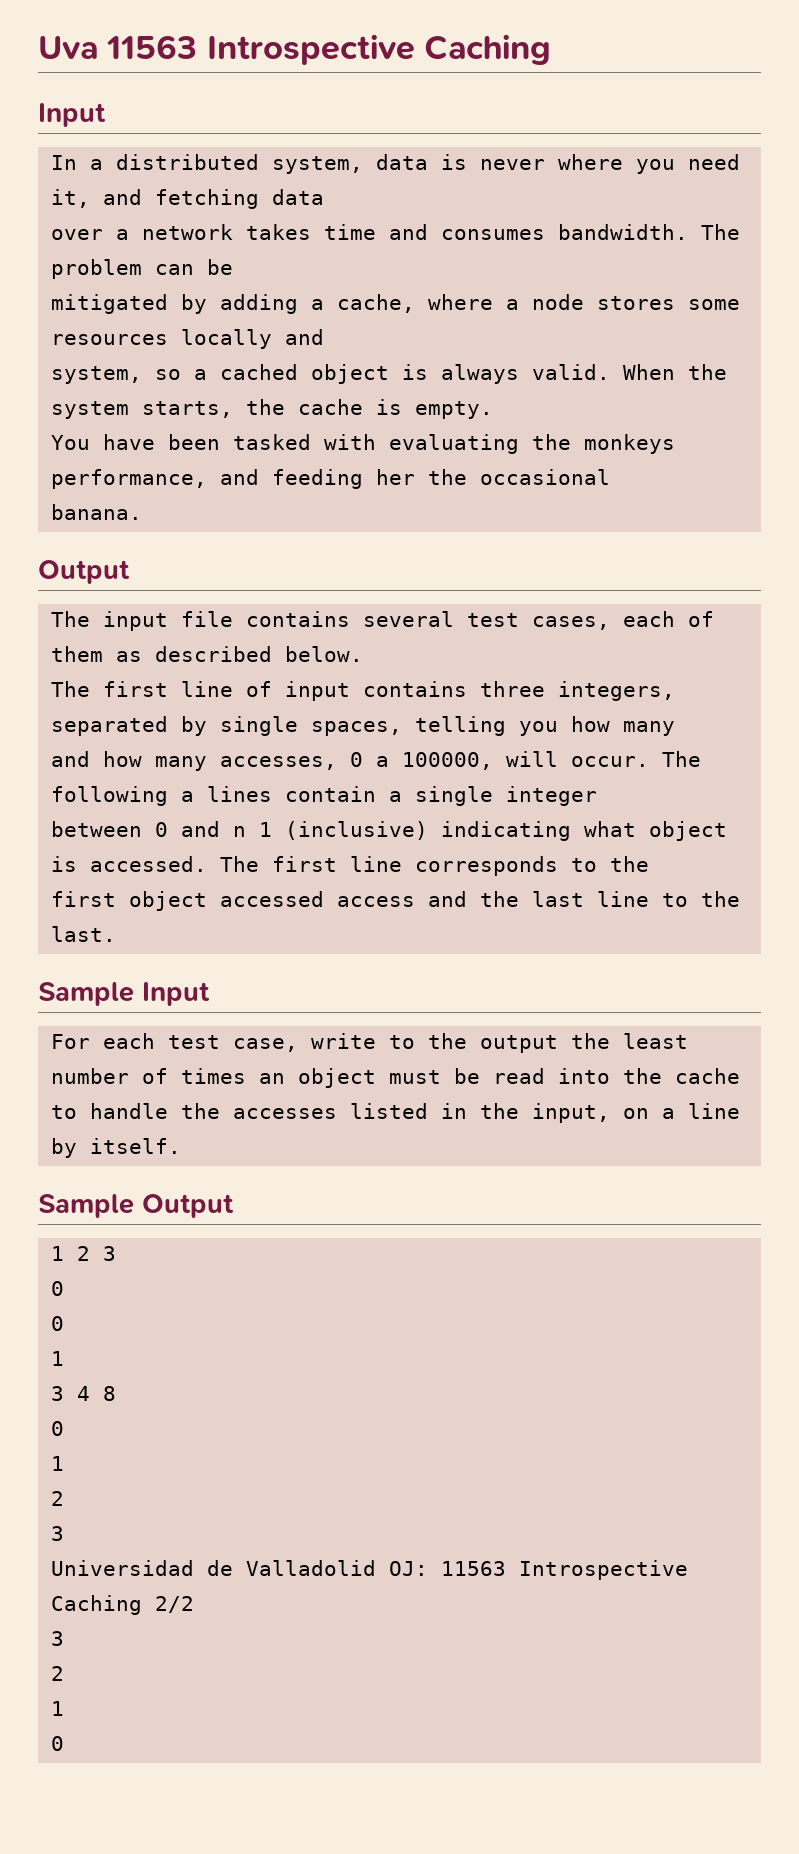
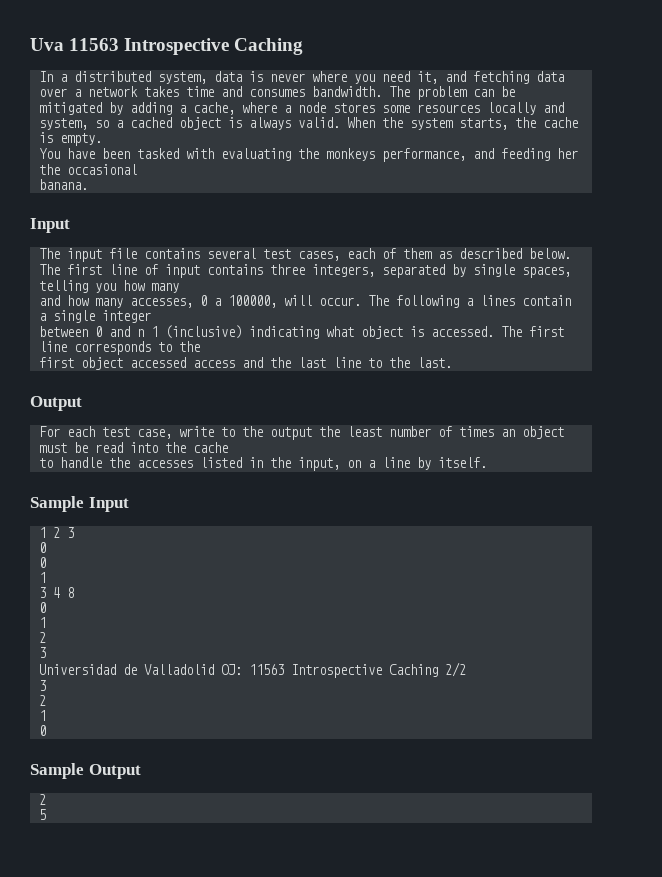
[38,103,106,127] // Input -> (304, 46) none
[38,560,130,584] Output -> [30,218,70,233] Input
[38,982,210,1006] Sample Input -> [30,396,82,411] Output
[142,1194,234,1218] Output -> [88,497,129,512] Input
(65, 1743) none -> [30,763,141,779] [39,794,47,805] [39,809,47,820] // Sample Output // 2 // 5

